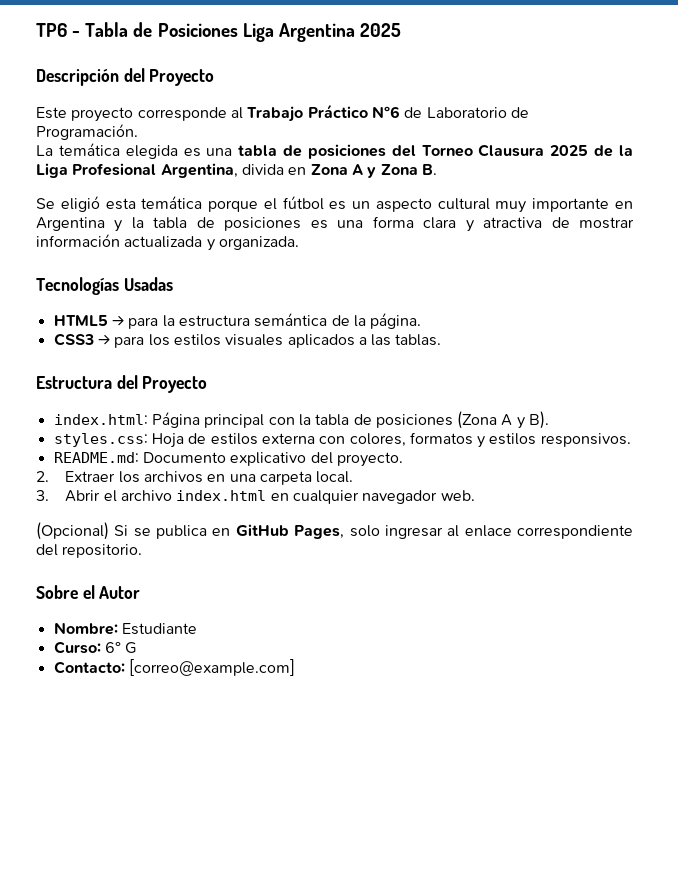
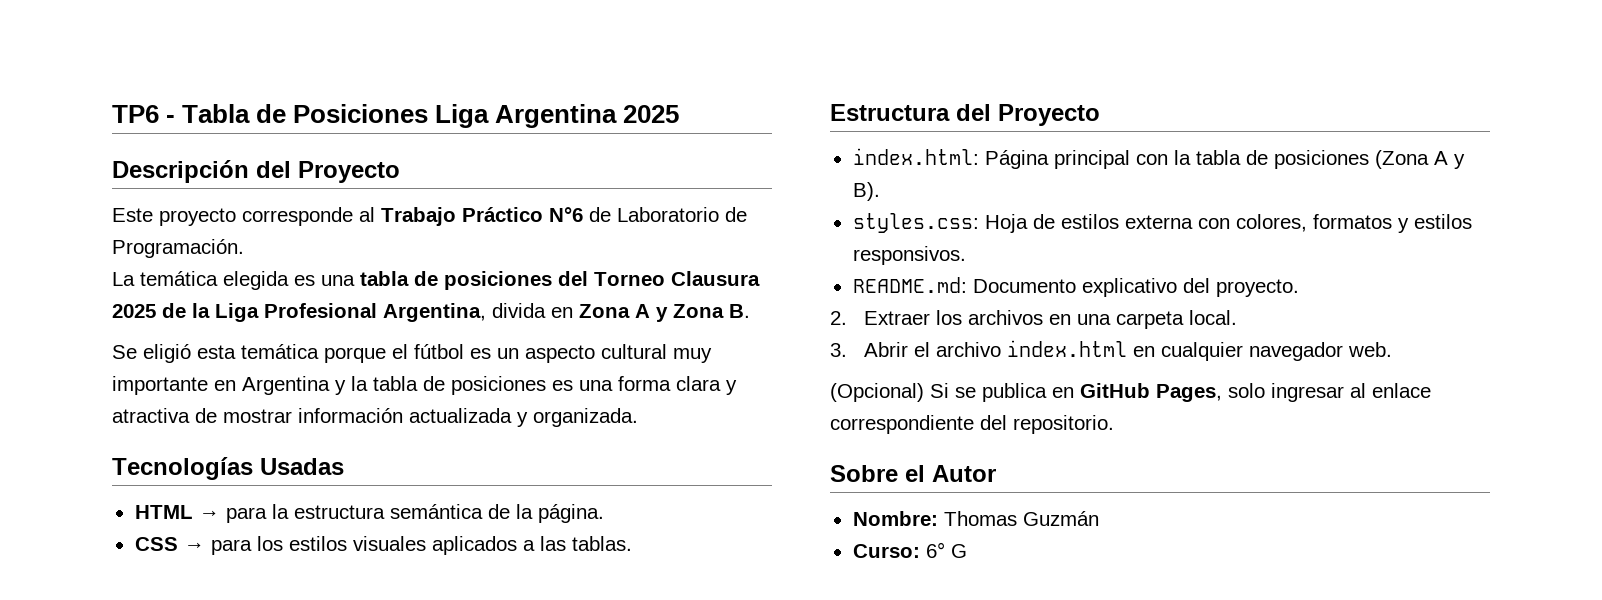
[53,315,108,326] HTML5 -> [134,505,193,519] HTML
[53,333,94,346] CSS3 -> [134,537,178,551] CSS
[121,623,197,635] Estudiante -> [943,511,1099,526] Thomas Guzmán
[53,659,295,676] // Contacto: [correo@example.com] -> (967, 551) none

